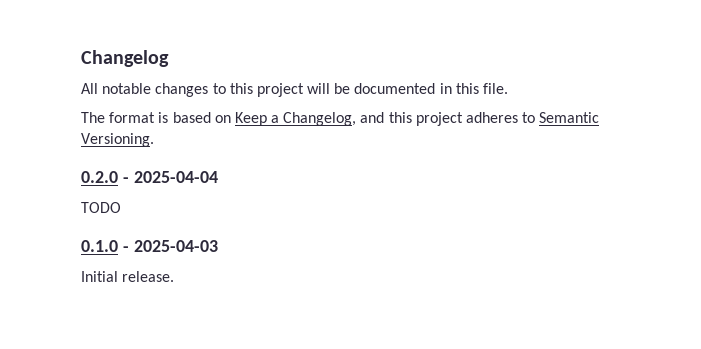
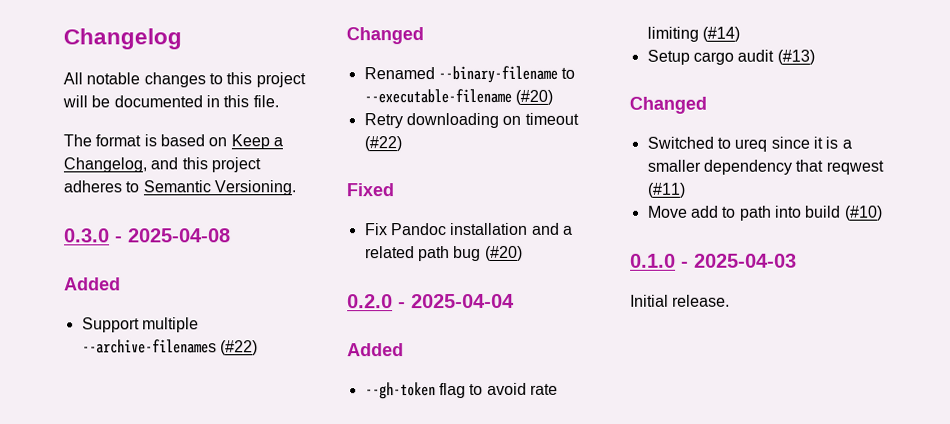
[81,171,218,183] [81,202,121,213] 0.2.0 - 2025-04-04 // TODO -> [64,228,231,243] [64,277,121,291] [81,317,199,333] [81,339,258,356] [346,27,424,45] [363,65,576,84] [363,88,553,105] [363,112,579,129] [363,136,402,152] [346,183,394,197] [364,222,573,236] [364,245,523,262] [347,293,515,309] [347,343,404,357] [364,382,558,400] [646,26,740,42] [646,49,815,65] [629,96,707,114] [646,136,852,152] [646,159,884,175] [646,182,685,198] [646,205,883,221] 0.3.0 - 2025-04-08 // Added // Support multiple --archive-filenames (#22) // Changed // Renamed --binary-filename to --executable-filename (#20) // Retry downloading on timeout (#22) // Fixed // Fix Pandoc installation and a related path bug (#20) // 0.2.0 - 2025-04-04 // Added // --gh-token flag to avoid rate limiting (#14) // Setup cargo audit (#13) // Changed // Switched to ureq since it is a smaller dependency that reqwest (#11) // Move add to path into build (#10)

